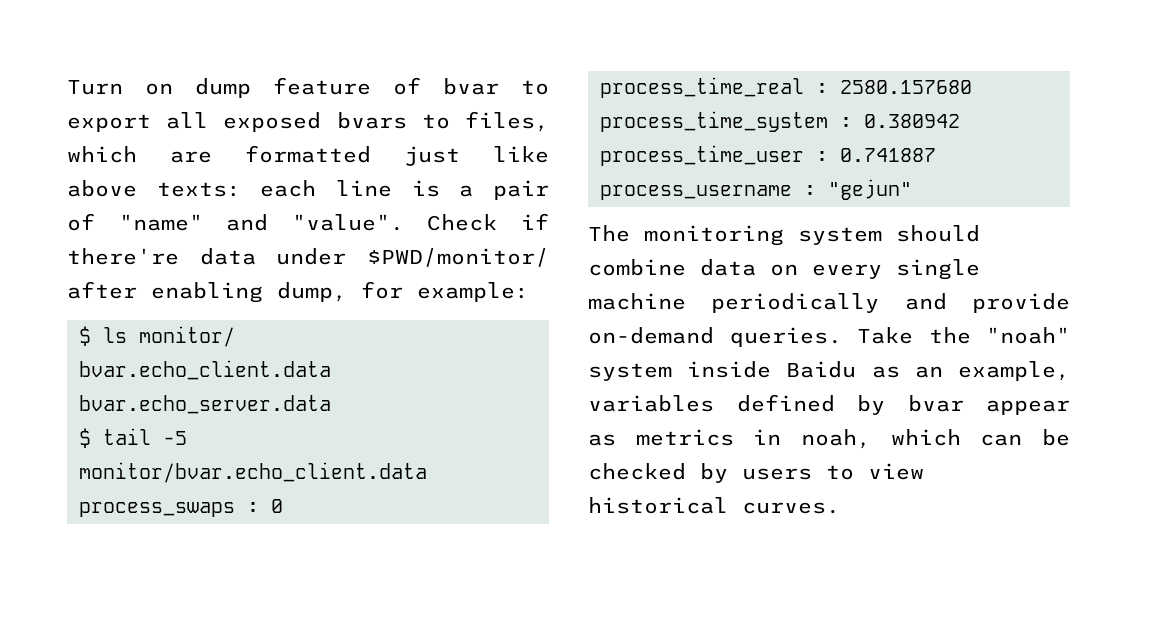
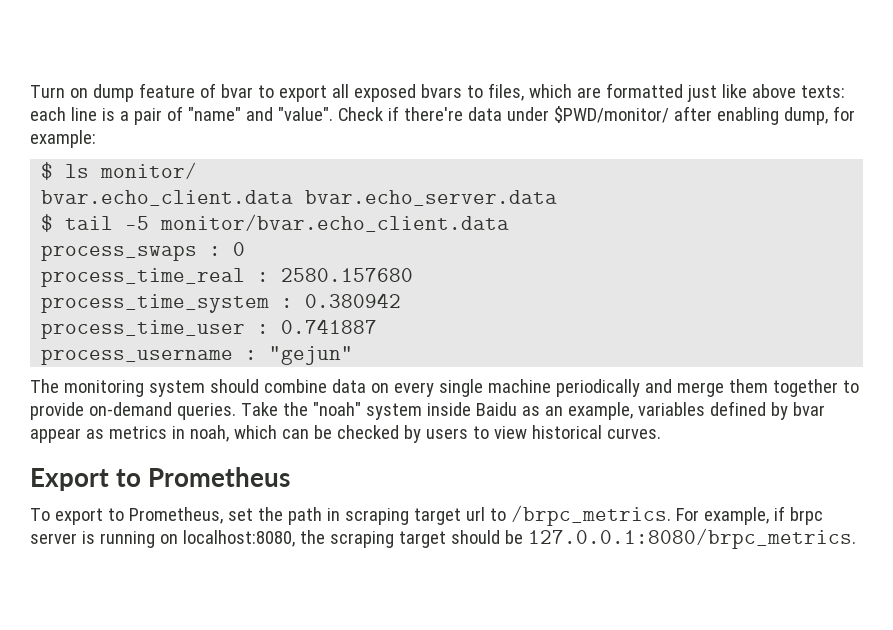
(947, 301) none -> [676,379,859,397] merge them together to
(840, 508) none -> [30,467,290,491] [30,505,823,526] [30,528,856,549] // Export to Prometheus // To export to Prometheus, set the path in scraping target url to /brpc_metrics. For example, if brpc server is running on localhost:8080, the scraping target should be 127.0.0.1:8080/brpc_metrics.

